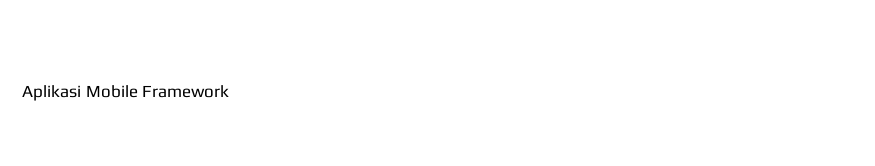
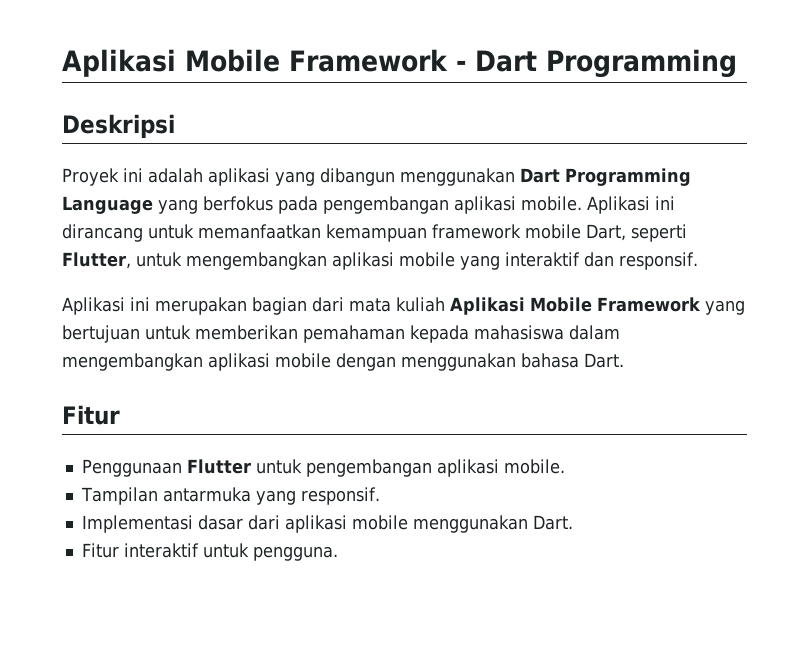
[22,85,230,101] Aplikasi Mobile Framework -> [62,49,737,78] [62,114,175,138] [62,168,691,186] [62,196,675,214] [62,224,687,242] [62,252,698,270] [62,297,745,315] [62,325,620,343] [62,353,624,371] [62,405,120,425] [81,459,565,477] [80,487,380,505] [81,515,573,533] [81,543,338,561] Aplikasi Mobile Framework - Dart Programming // Deskripsi // Proyek ini adalah aplikasi yang dibangun menggunakan Dart Programming Language yang berfokus pada pengembangan aplikasi mobile. Aplikasi ini dirancang untuk memanfaatkan kemampuan framework mobile Dart, seperti Flutter, untuk mengembangkan aplikasi mobile yang interaktif dan responsif. // Aplikasi ini merupakan bagian dari mata kuliah Aplikasi Mobile Framework yang bertujuan untuk memberikan pemahaman kepada mahasiswa dalam mengembangkan aplikasi mobile dengan menggunakan bahasa Dart. // Fitur // Penggunaan Flutter untuk pengembangan aplikasi mobile. // Tampilan antarmuka yang responsif. // Implementasi dasar dari aplikasi mobile menggunakan Dart. // Fitur interaktif untuk pengguna.

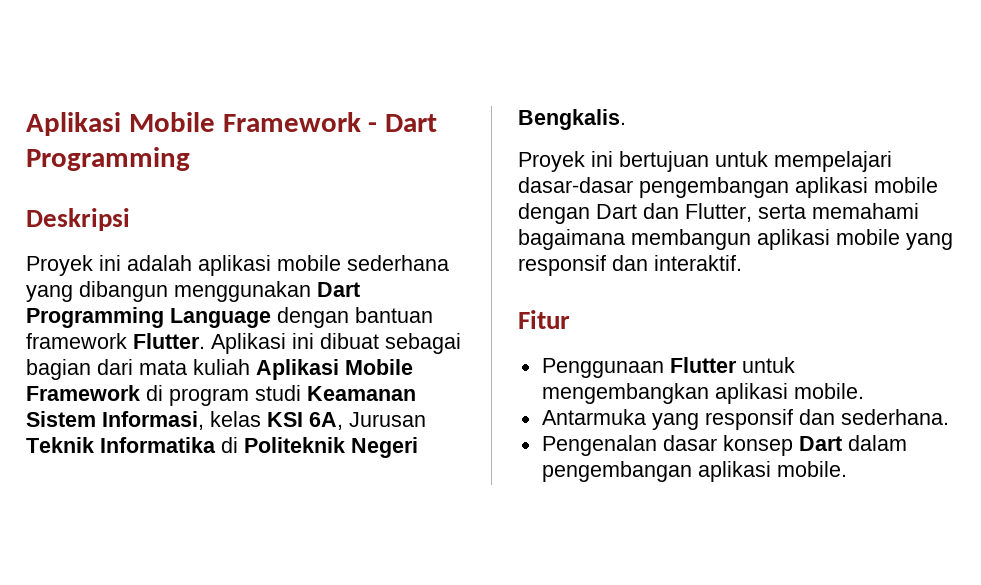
(270, 177) none -> [277,255,449,271] mobile sederhana
[158,196,675,214] [62,224,687,242] [62,252,698,270] [62,297,247,315] yang berfokus pada pengembangan aplikasi mobile. Aplikasi ini dirancang untuk memanfaatkan kemampuan framework mobile Dart, seperti Flutter, untuk mengembangkan aplikasi mobile yang interaktif dan responsif. // Aplikasi ini merupakan -> [277,307,433,328] [26,333,461,354] dengan bantuan framework Flutter. Aplikasi ini dibuat sebagai
[704,300,745,315] [62,325,620,343] [62,353,624,371] [62,405,120,425] [81,459,565,477] [80,487,380,505] [81,515,573,533] [81,543,338,561] yang bertujuan untuk memberikan pemahaman kepada mahasiswa dalam mengembangkan aplikasi mobile dengan menggunakan bahasa Dart. // Fitur // Penggunaan Flutter untuk pengembangan aplikasi mobile. // Tampilan antarmuka yang responsif. // Implementasi dasar dari aplikasi mobile menggunakan Dart. // Fitur interaktif untuk pengguna. -> [146,385,416,406] [26,411,426,430] [26,437,418,458] [518,109,626,130] [518,151,892,172] [518,177,938,198] [518,203,919,224] [518,229,953,250] [518,255,742,276] [518,310,570,329] [541,357,795,378] [541,383,864,404] [541,409,949,430] [541,435,907,456] [541,461,847,482] di program studi Keamanan Sistem Informasi, kelas KSI 6A, Jurusan Teknik Informatika di Politeknik Negeri Bengkalis. // Proyek ini bertujuan untuk mempelajari dasar-dasar pengembangan aplikasi mobile dengan Dart dan Flutter, serta memahami bagaimana membangun aplikasi mobile yang responsif dan interaktif. // Fitur // Penggunaan Flutter untuk mengembangkan aplikasi mobile. // Antarmuka yang responsif dan sederhana. // Pengenalan dasar konsep Dart dalam pengembangan aplikasi mobile.

